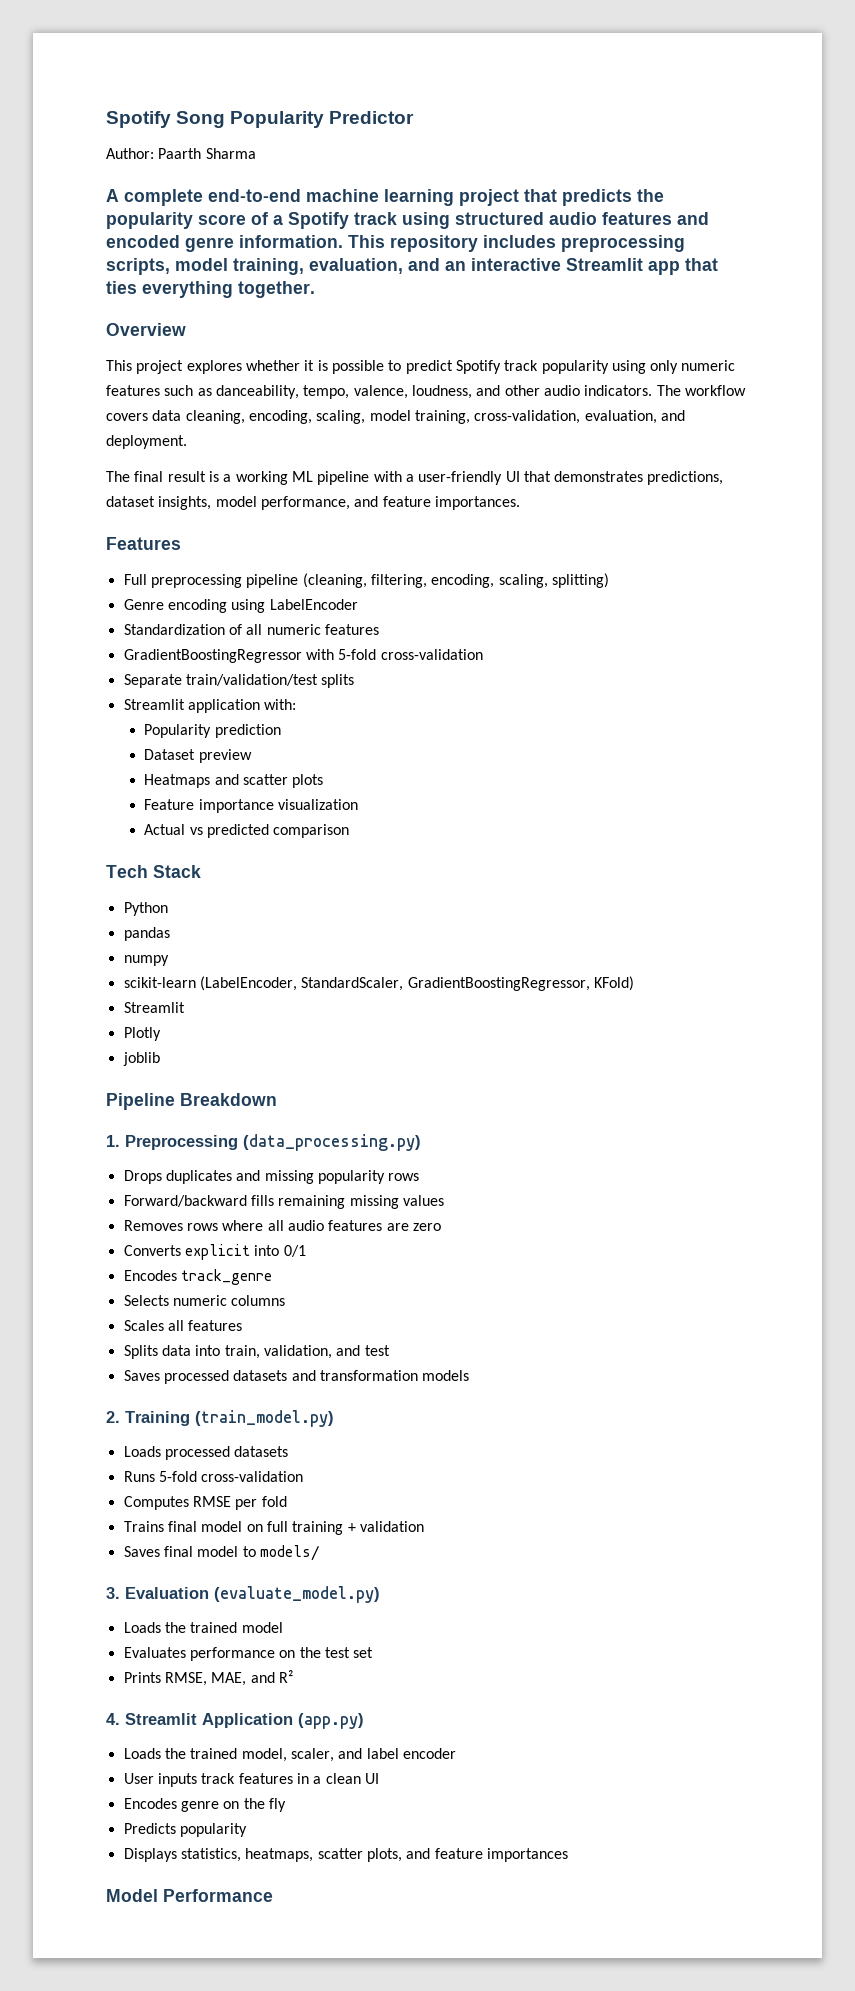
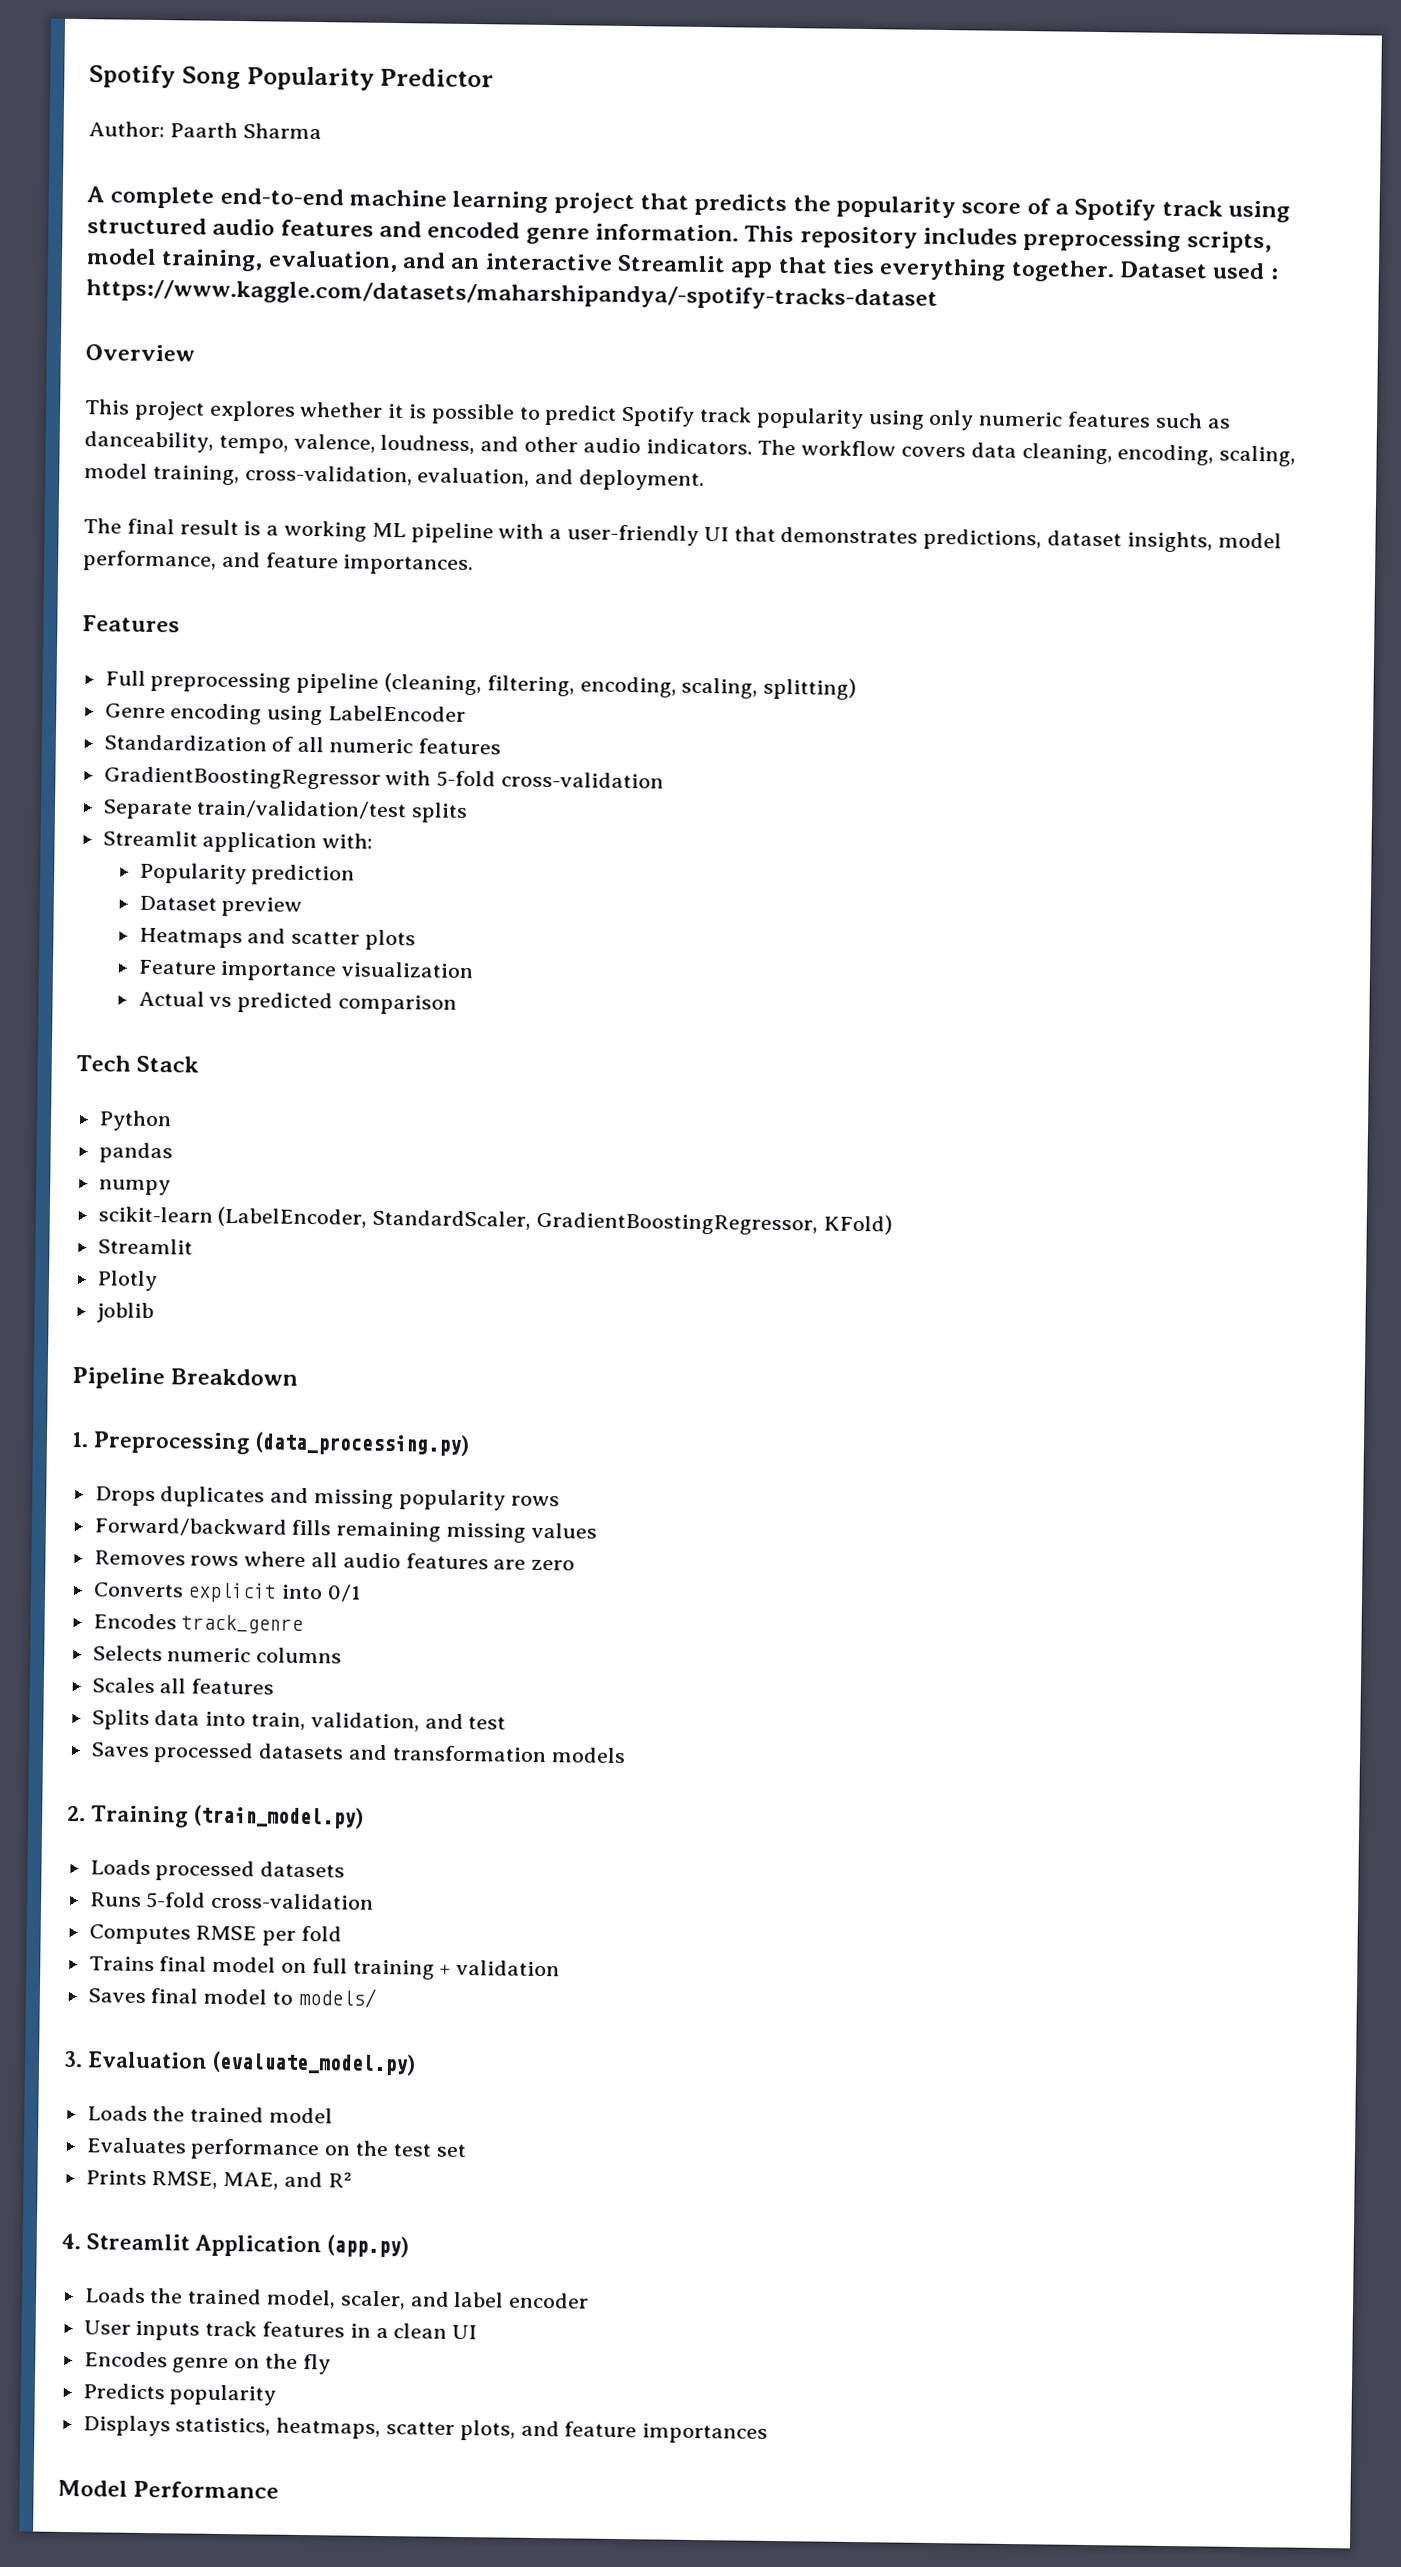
(315, 289) none -> [1119,261,1278,280] [86,279,938,311] Dataset used : https://www.kaggle.com/datasets/maharshipandya/-spotify-tracks-dataset

